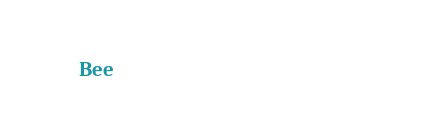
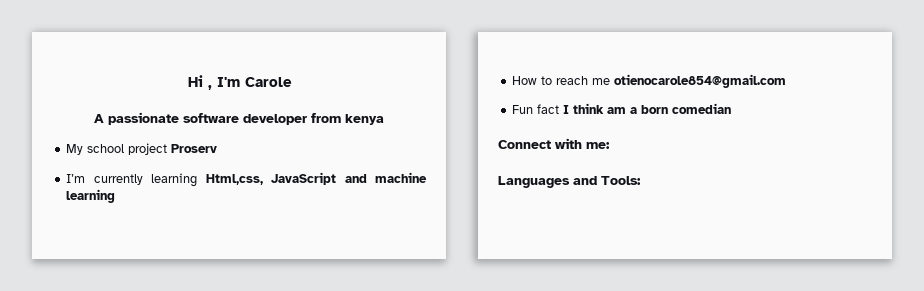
[79,62,114,76] Bee -> [187,75,292,90] [94,112,384,125] [66,143,218,155] [66,172,427,187] [66,189,116,203] [512,74,787,88] [512,103,732,114] [498,138,610,149] [498,176,641,188] Hi , I'm Carole // A passionate software developer from kenya // My school project Proserv // I’m currently learning Html,css, JavaScript and machine learning // How to reach me otienocarole854@gmail.com // Fun fact I think am a born comedian // Connect with me: // Languages and Tools:

